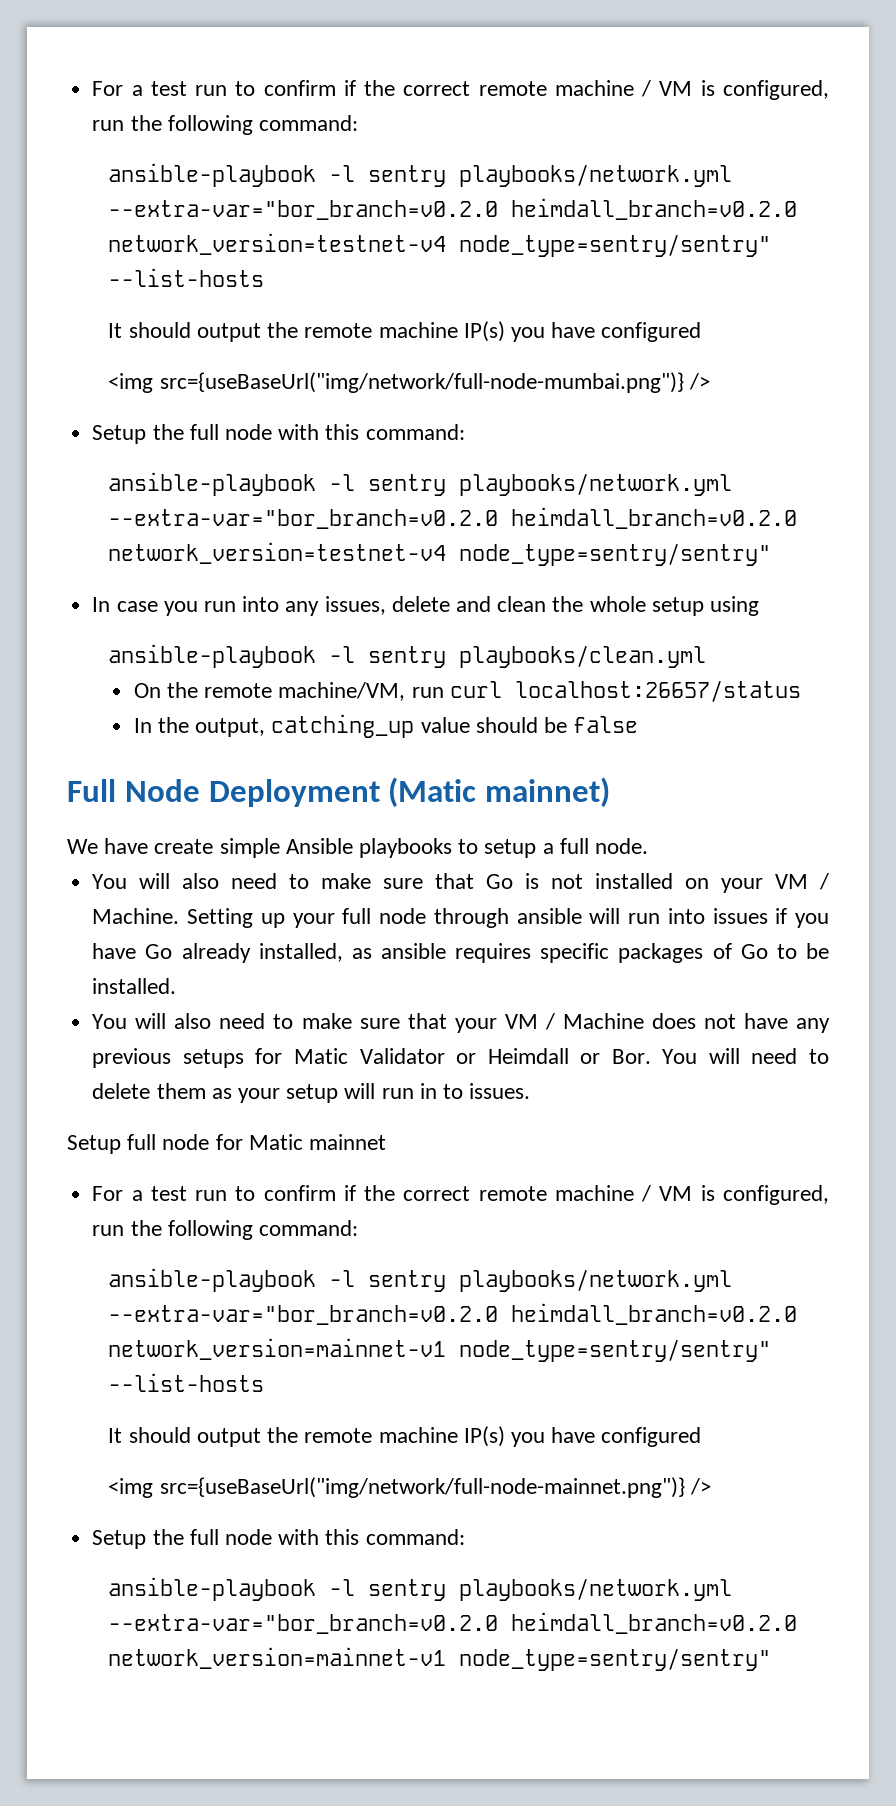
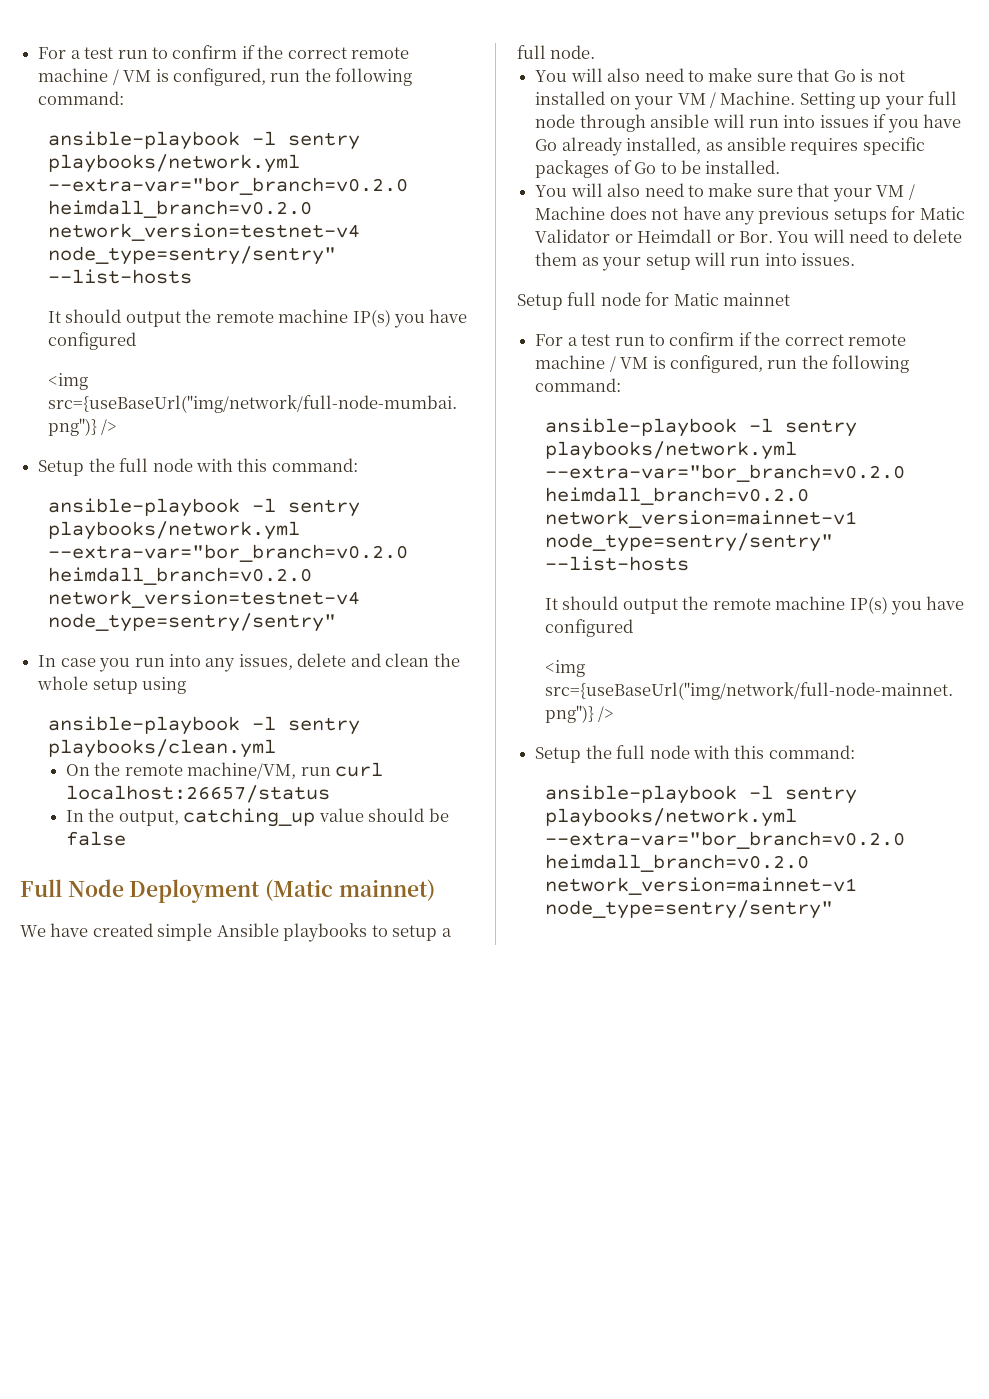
[154,839,214,854] create -> [92,923,153,937] created
[419,1083,463,1099] in to -> [764,253,797,266] into

